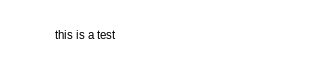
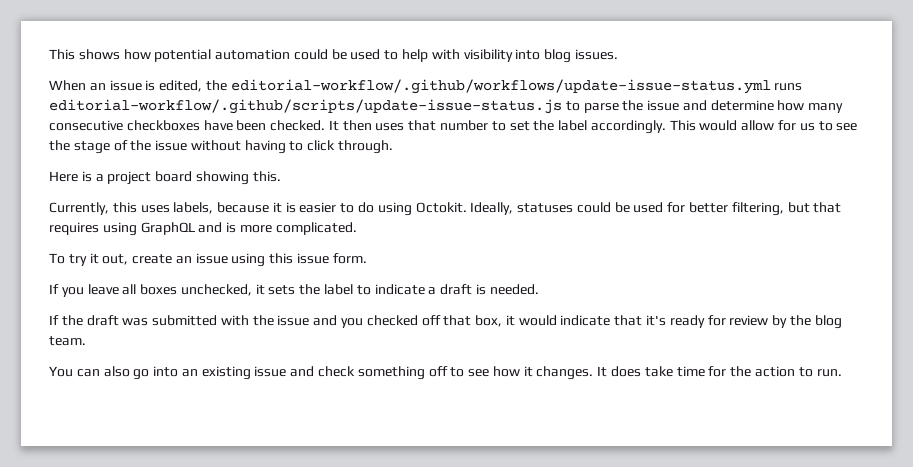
[55,30,117,39] this is a test -> [49,49,618,63] [49,79,803,94] [49,99,844,114] [49,120,858,134] [49,140,394,154] [49,171,281,185] [49,202,842,216] [49,222,357,236] [49,253,367,267] [49,284,539,297] [49,315,842,329] [49,336,86,346] [49,366,842,380] This shows how potential automation could be used to help with visibility into blog issues. // When an issue is edited, the editorial-workflow/.github/workflows/update-issue-status.yml runs editorial-workflow/.github/scripts/update-issue-status.js to parse the issue and determine how many consecutive checkboxes have been checked. It then uses that number to set the label accordingly. This would allow for us to see the stage of the issue without having to click through. // Here is a project board showing this. // Currently, this uses labels, because it is easier to do using Octokit. Ideally, statuses could be used for better filtering, but that requires using GraphQL and is more complicated. // To try it out, create an issue using this issue form. // If you leave all boxes unchecked, it sets the label to indicate a draft is needed. // If the draft was submitted with the issue and you checked off that box, it would indicate that it's ready for review by the blog team. // You can also go into an existing issue and check something off to see how it changes. It does take time for the action to run.

